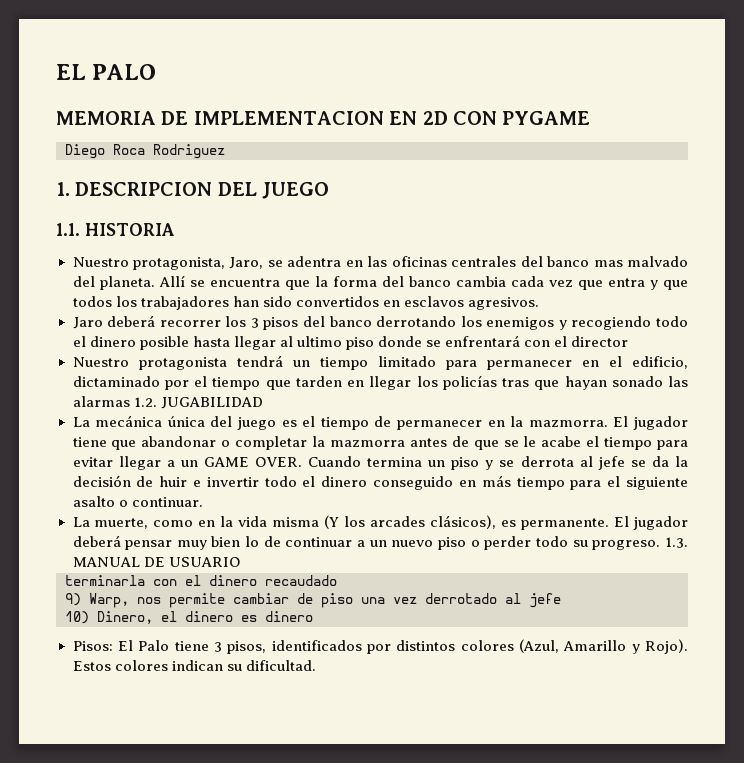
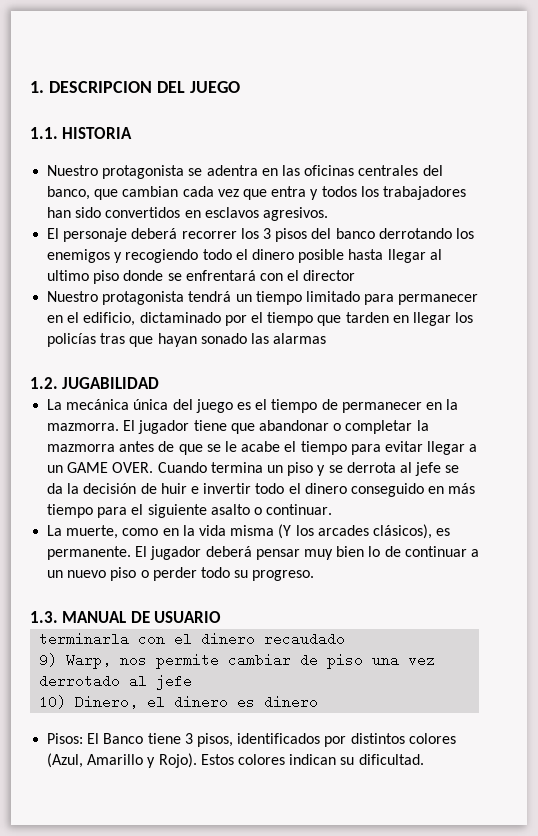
[56,64,157,80] [56,111,591,125] [65,144,225,159] EL PALO // MEMORIA DE IMPLEMENTACION EN 2D CON PYGAME // Diego Roca Rodriguez // -> (30, 87) none
[132,257,264,270] protagonista, Jaro, -> [102,165,185,179] protagonista
[547,256,688,267] [72,275,506,290] banco mas malvado del planeta. Allí se encuentra que la forma del banco cambia -> [47,186,179,200] banco, que cambian
[663,280,688,290] que -> (319, 194) none
[72,317,103,329] Jaro -> [47,228,128,242] El personaje
(130, 401) none -> (327, 338) //
(661, 545) none -> (315, 575) //
[138,640,170,651] Palo -> [103,733,144,744] Banco

